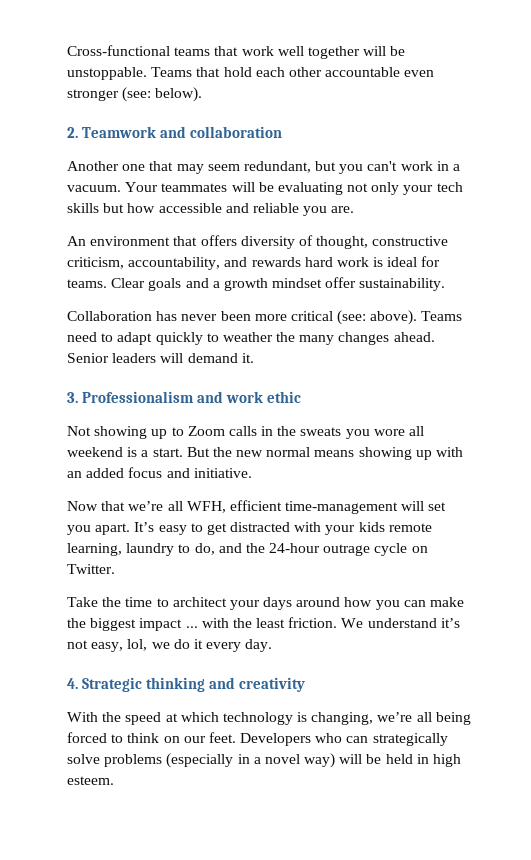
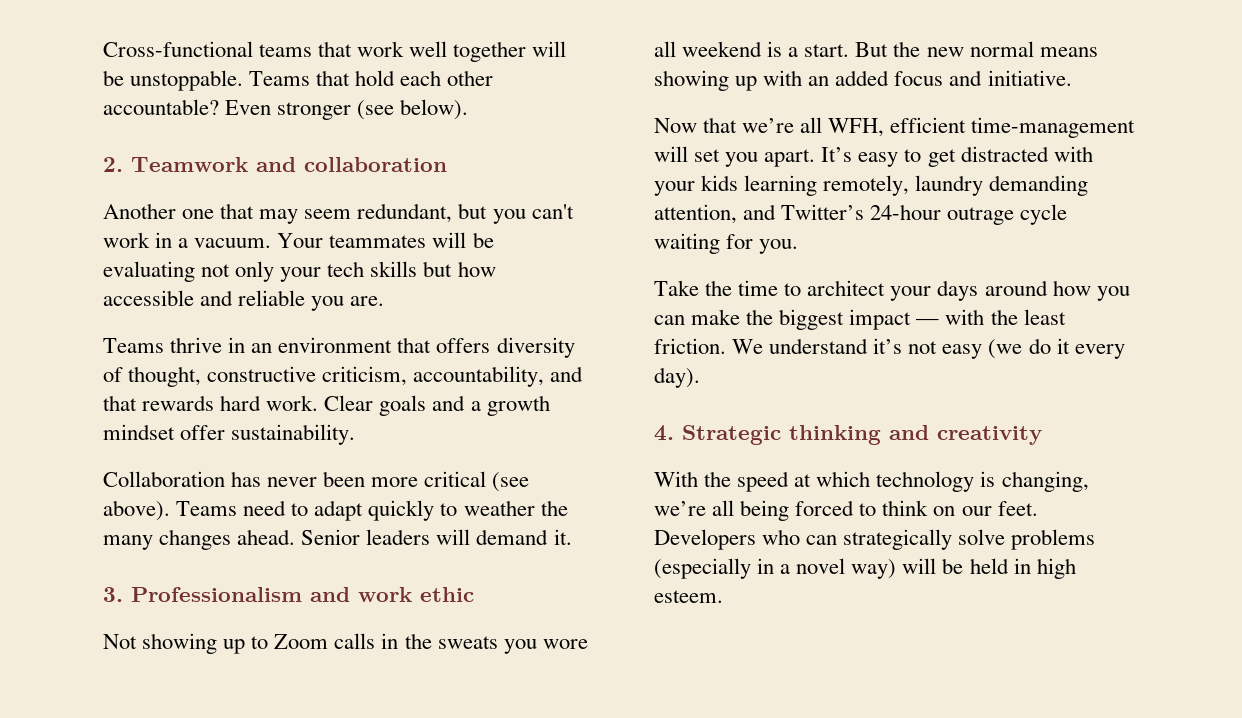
[325,67,435,77] [67,87,152,102] accountable even stronger (see: -> [103,99,395,120] accountable? Even stronger (see
[67,236,86,246] An -> [103,337,273,353] Teams thrive in an
(248, 262) none -> [103,395,137,411] that
[336,256,441,267] [67,279,107,288] work is ideal for teams. -> [266,395,319,411] work.
[337,310,367,325] (see: -> [492,472,530,492] (see
[388,523,432,532] [67,543,428,556] [67,564,115,574] remote learning, laundry to do, and the 24-hour outrage cycle on Twitter. -> [744,175,1089,196] [654,204,1068,225] [654,233,799,254] learning remotely, laundry demanding attention, and Twitter’s 24-hour outrage cycle waiting for you.
[185,626,198,628] ... -> [916,319,940,325] —
[91,639,170,652] easy, lol, we -> [942,339,1023,359] easy (we
[245,639,273,652] day. -> [654,367,700,388] day).

